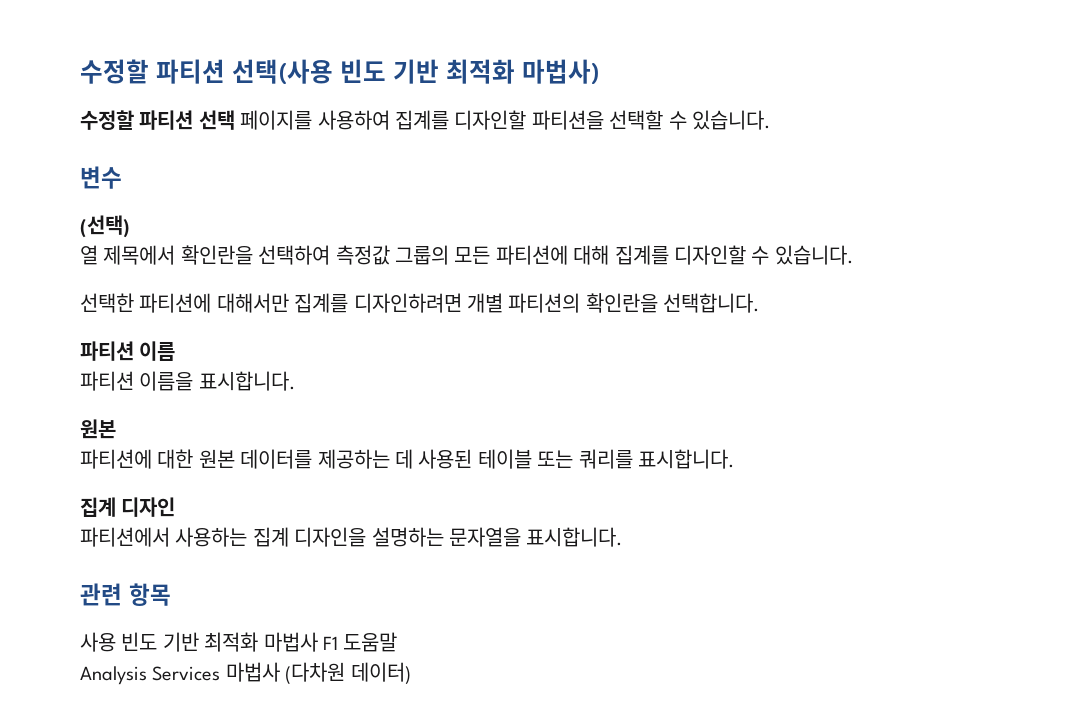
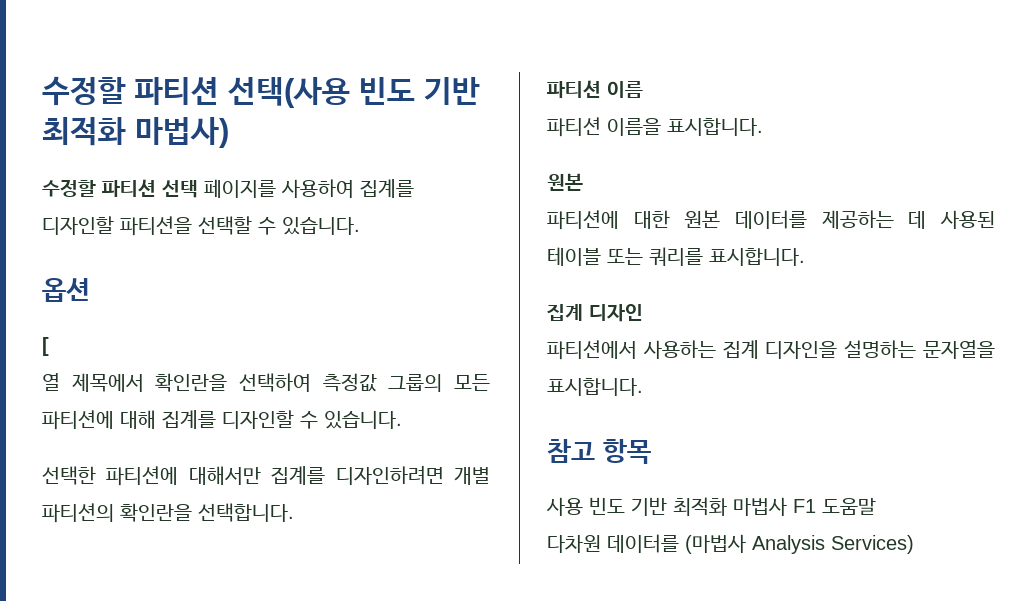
[80,166,122,189] [80,215,130,238] 변수 // (선택) -> [42,278,90,302] [42,337,49,356] 옵션 // [
[80,583,122,606] 관련 -> [547,439,595,463] 참고
[80,662,411,685] Analysis Services 마법사 (다차원 데이터) -> [547,534,914,554] 다차원 데이터를 (마법사 Analysis Services)

